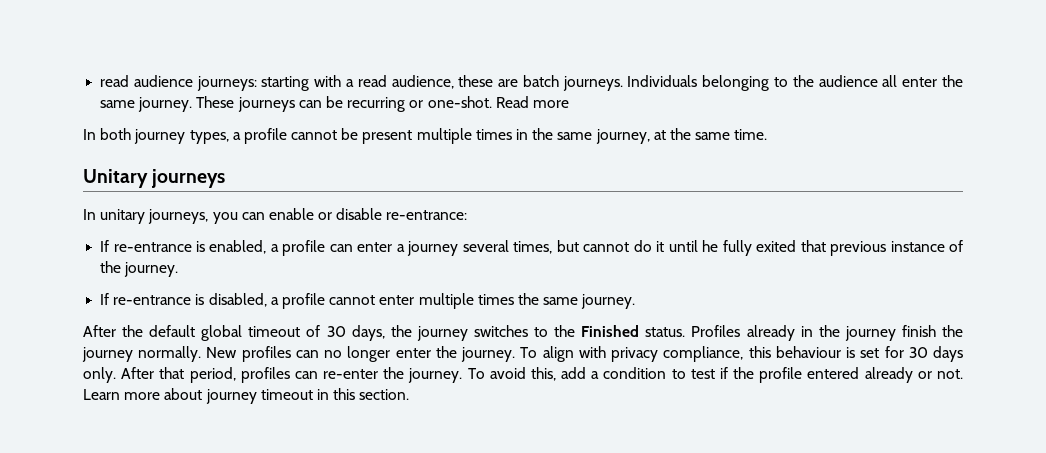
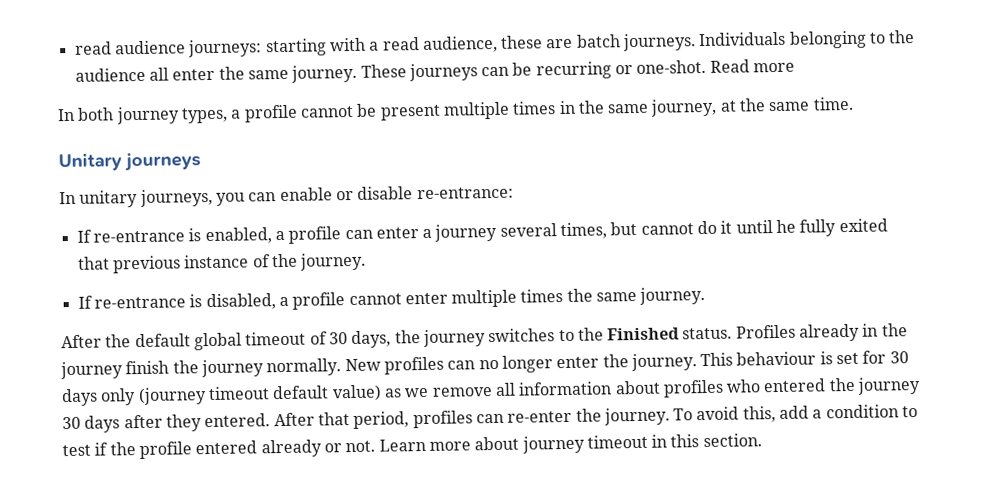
[520,346,771,362] To align with privacy compliance, this -> [700,352,734,367] This
[83,367,116,383] only. -> [100,376,922,406] [62,413,271,433] only (journey timeout default value) as we remove all information about profiles who entered the journey 30 days after they entered.

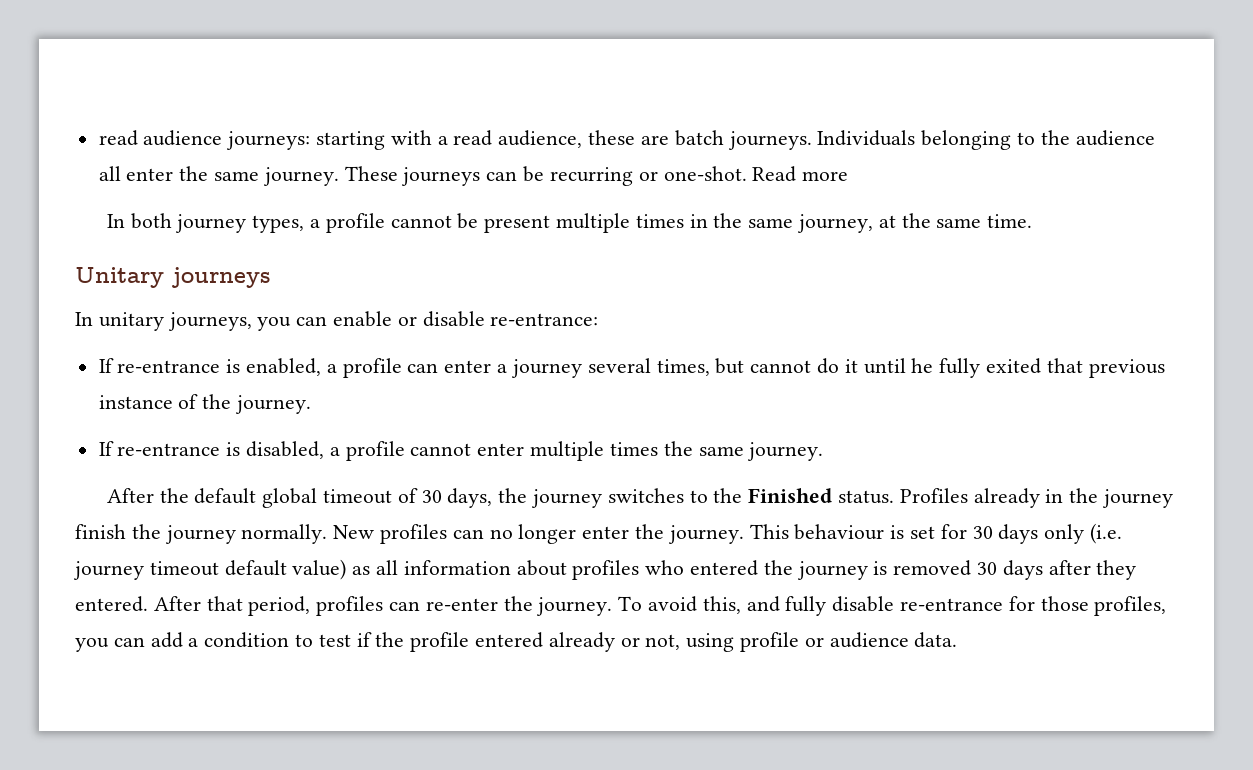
[137,387,207,406] (journey -> [1090,523,1123,544] [73,561,144,580] (i.e. journey
[404,387,493,398] we remove -> (371, 570) none
(922, 385) none -> [873,560,972,576] is removed
(776, 414) none -> [746,596,1167,616] [75,637,145,652] and fully disable re-entrance for those profiles, you can
[345,433,762,454] not. Learn more about journey timeout in this section. -> [645,632,958,652] not, using profile or audience data.

